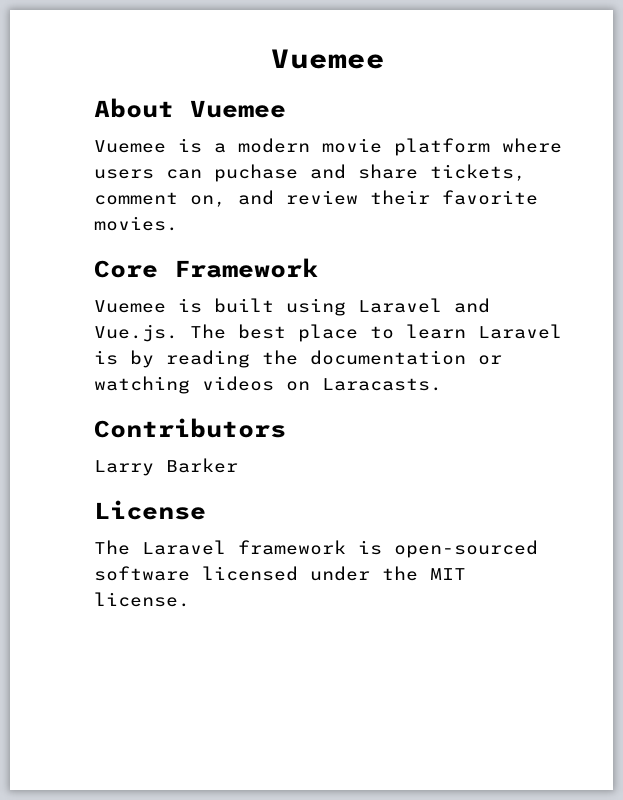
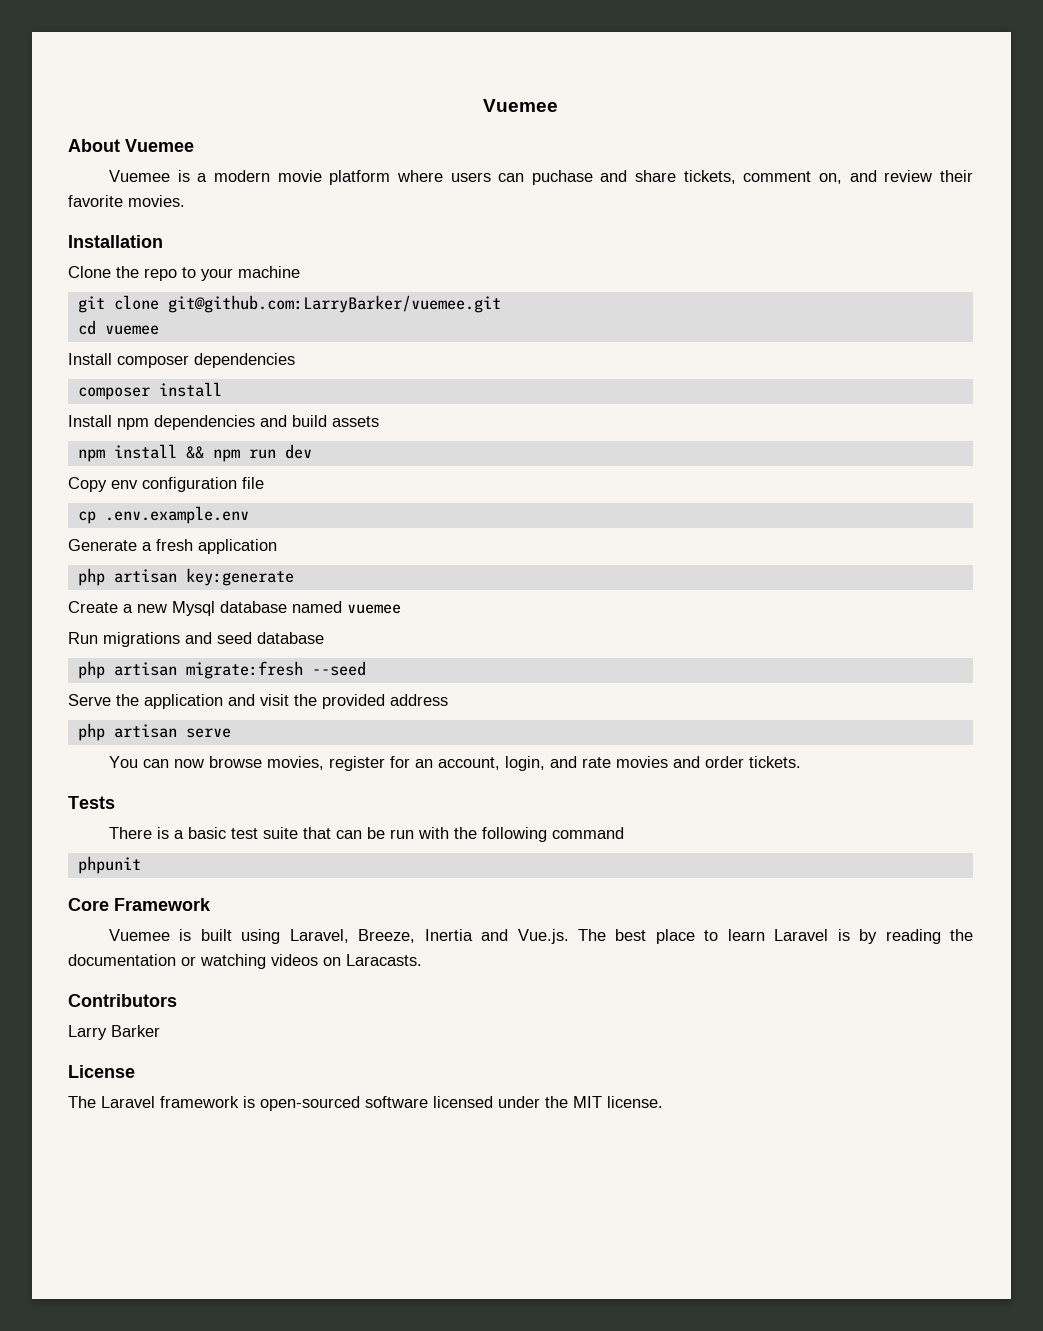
(178, 223) none -> [68,235,163,248] [68,266,300,281] [77,295,501,313] [77,320,159,335] [68,353,295,368] [77,382,222,400] [68,415,379,430] [77,444,312,462] [68,477,264,492] [77,506,249,524] [68,539,277,554] [77,568,294,586] [68,601,401,616] [68,632,324,647] [77,661,366,679] [68,694,448,709] [77,723,231,741] [109,756,802,771] [68,796,115,809] [109,827,625,842] [77,856,141,874] // Installation // Clone the repo to your machine // git clone git@github.com:LarryBarker/vuemee.git // cd vuemee // Install composer dependencies // composer install // Install npm dependencies and build assets // npm install && npm run dev // Copy env configuration file // cp .env.example.env // Generate a fresh application // php artisan key:generate // Create a new Mysql database named vuemee // Run migrations and seed database // php artisan migrate:fresh --seed // Serve the application and visit the provided address // php artisan serve // You can now browse movies, register for an account, login, and rate movies and order tickets. // Tests // There is a basic test suite that can be run with the following command // phpunit
[358,298,442,313] Laravel -> [289,929,473,943] Laravel, Breeze, Inertia

